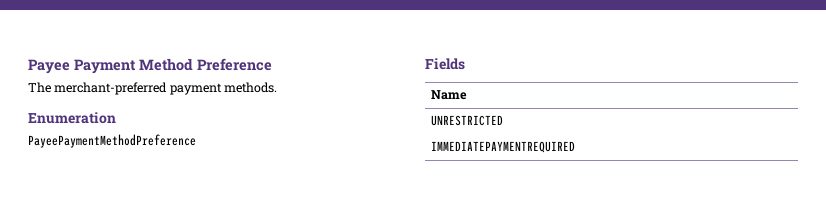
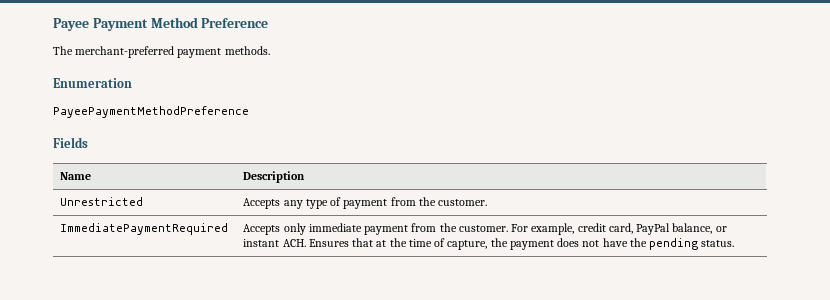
[431,115,504,126] [431,141,576,153] // UNRESTRICTED // IMMEDIATEPAYMENTREQUIRED -> [243,171,306,183] [60,197,144,206] [243,197,488,209] [60,223,229,235] [243,223,727,235] [243,238,735,250] | Description // Unrestricted | Accepts any type of payment from the customer. // ImmediatePaymentRequired | Accepts only immediate payment from the customer. For example, credit card, PayPal balance, or instant ACH. Ensures that at the time of capture, the payment does not have the pending status.

